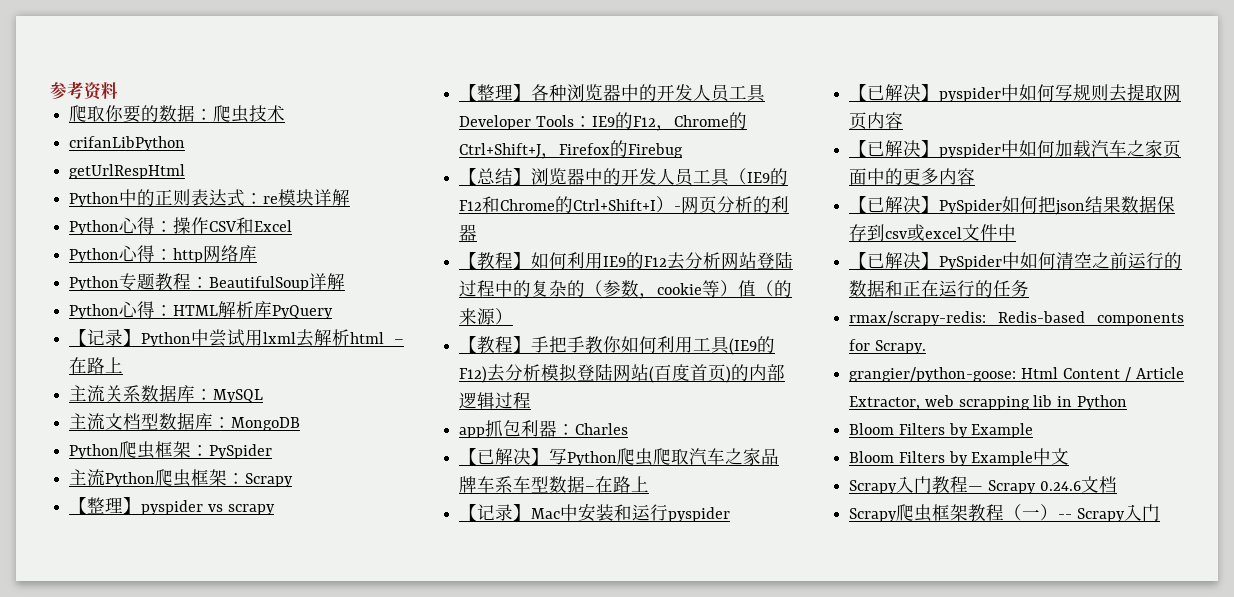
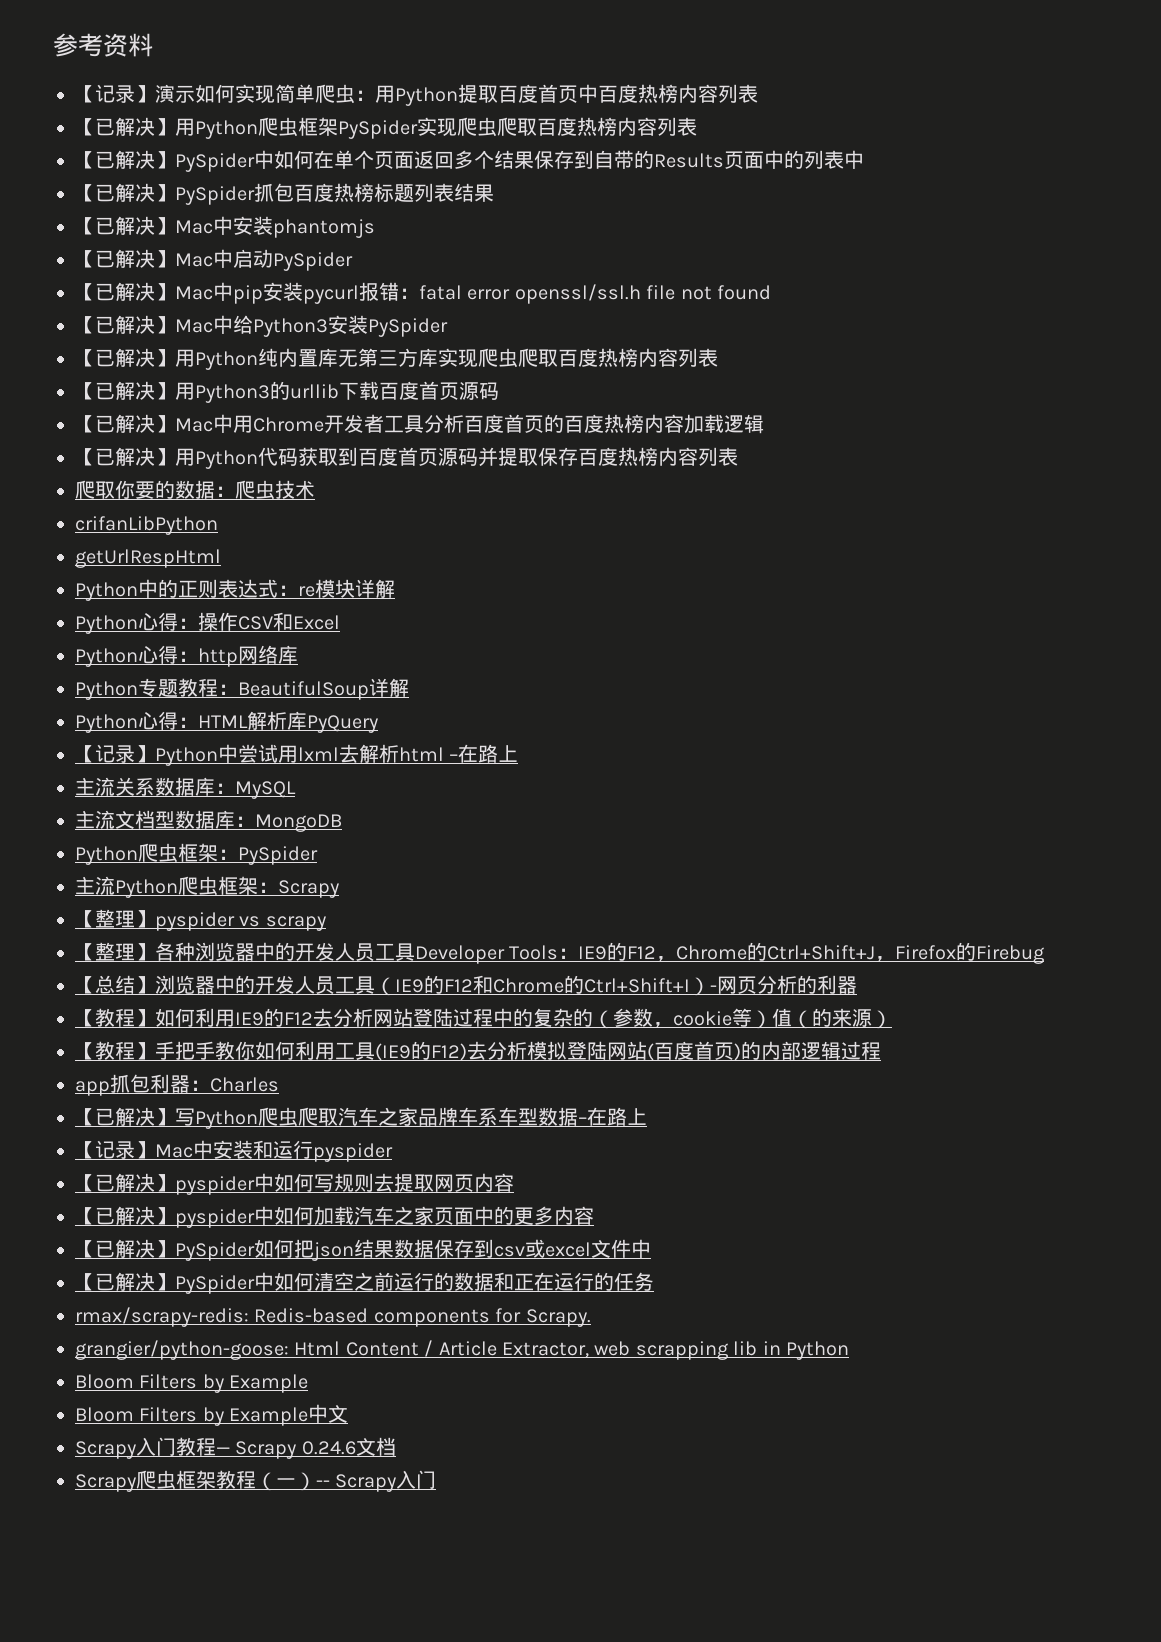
(118, 90) none -> [75,84,758,106] [75,117,697,139] [75,150,864,172] [75,183,494,205] [75,216,375,238] [75,249,353,271] [75,282,771,304] [75,315,448,337] [75,348,718,370] [75,381,499,403] [75,414,764,434] [75,447,738,469] // 【记录】演示如何实现简单爬虫：用Python提取百度首页中百度热榜内容列表 // 【已解决】用Python爬虫框架PySpider实现爬虫爬取百度热榜内容列表 // 【已解决】PySpider中如何在单个页面返回多个结果保存到自带的Results页面中的列表中 // 【已解决】PySpider抓包百度热榜标题列表结果 // 【已解决】Mac中安装phantomjs // 【已解决】Mac中启动PySpider // 【已解决】Mac中pip安装pycurl报错：fatal error openssl/ssl.h file not found // 【已解决】Mac中给Python3安装PySpider // 【已解决】用Python纯内置库无第三方库实现爬虫爬取百度热榜内容列表 // 【已解决】用Python3的urllib下载百度首页源码 // 【已解决】Mac中用Chrome开发者工具分析百度首页的百度热榜内容加载逻辑 // 【已解决】用Python代码获取到百度首页源码并提取保存百度热榜内容列表

